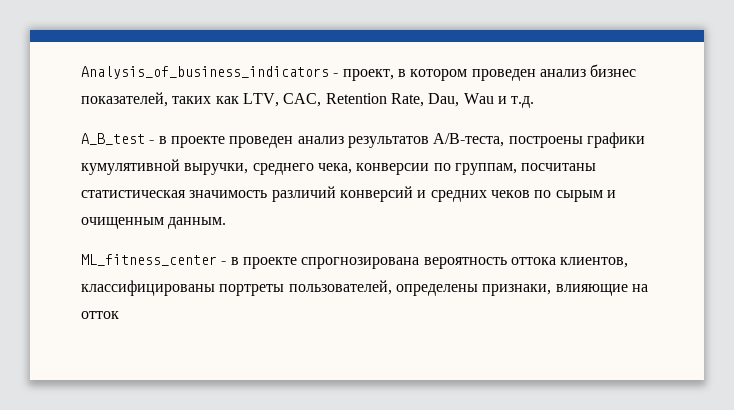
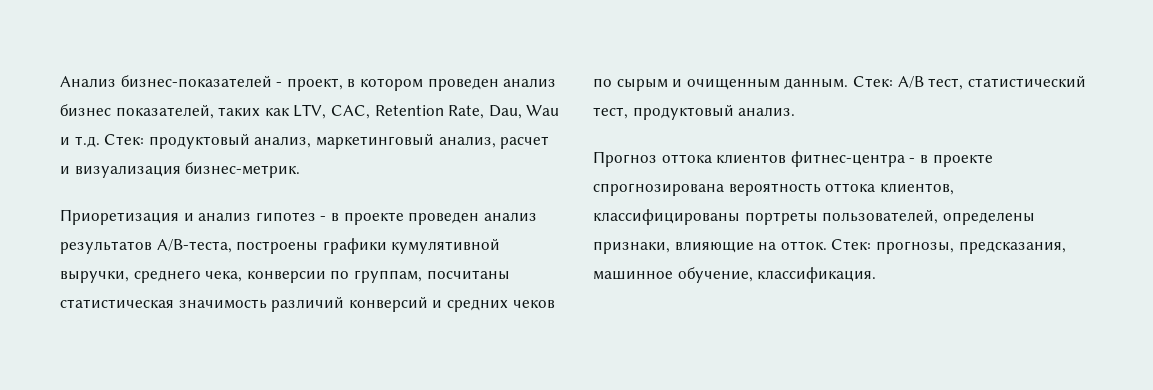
[81,66,329,79] Analysis_of_business_indicators -> [60,75,272,87] Анализ бизнес-показателей
[81,133,145,145] // A_B_test -> [104,133,550,149] [60,162,301,178] [60,209,316,225] Стек: продуктовый анализ, маркетинговый анализ, расчет и визуализация бизнес-метрик. // Приоретизация и анализ гипотез
[81,254,217,266] // ML_fitness_center -> [852,75,1086,90] [593,104,796,120] [593,151,905,167] Стек: А/В тест, статистический тест, продуктовый анализ. // Прогноз оттока клиентов фитнес-центра
[81,311,119,319] отток -> [780,239,1066,254] [593,267,877,283] отток. Стек: прогнозы, предсказания, машинное обучение, классификация.

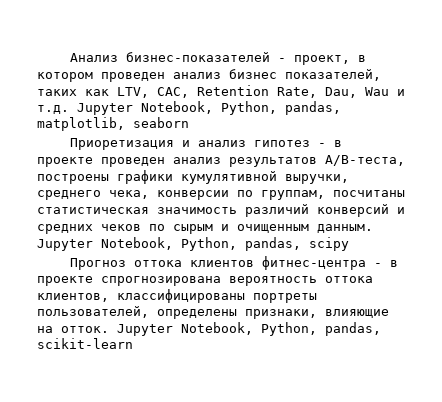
[104,133,550,149] [60,162,301,178] Стек: продуктовый анализ, маркетинговый анализ, расчет и визуализация бизнес-метрик. -> [77,101,341,115] [37,117,189,131] Jupyter Notebook, Python, pandas, matplotlib, seaborn
[852,75,1086,90] [593,104,796,120] Стек: А/В тест, статистический тест, продуктовый анализ. -> [37,237,349,251] Jupyter Notebook, Python, pandas, scipy
[831,239,1066,254] [593,267,877,283] Стек: прогнозы, предсказания, машинное обучение, классификация. -> [117,322,381,336] [37,338,133,349] Jupyter Notebook, Python, pandas, scikit-learn

